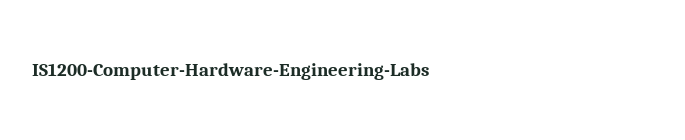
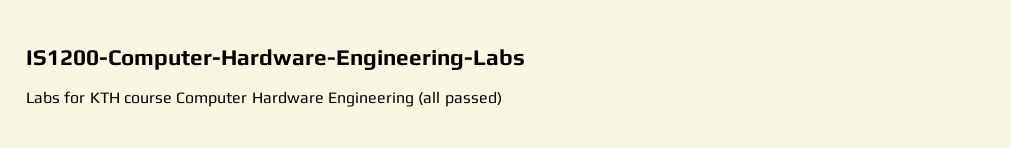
(429, 71) none -> [26,91,502,107] // Labs for KTH course Computer Hardware Engineering (all passed)

